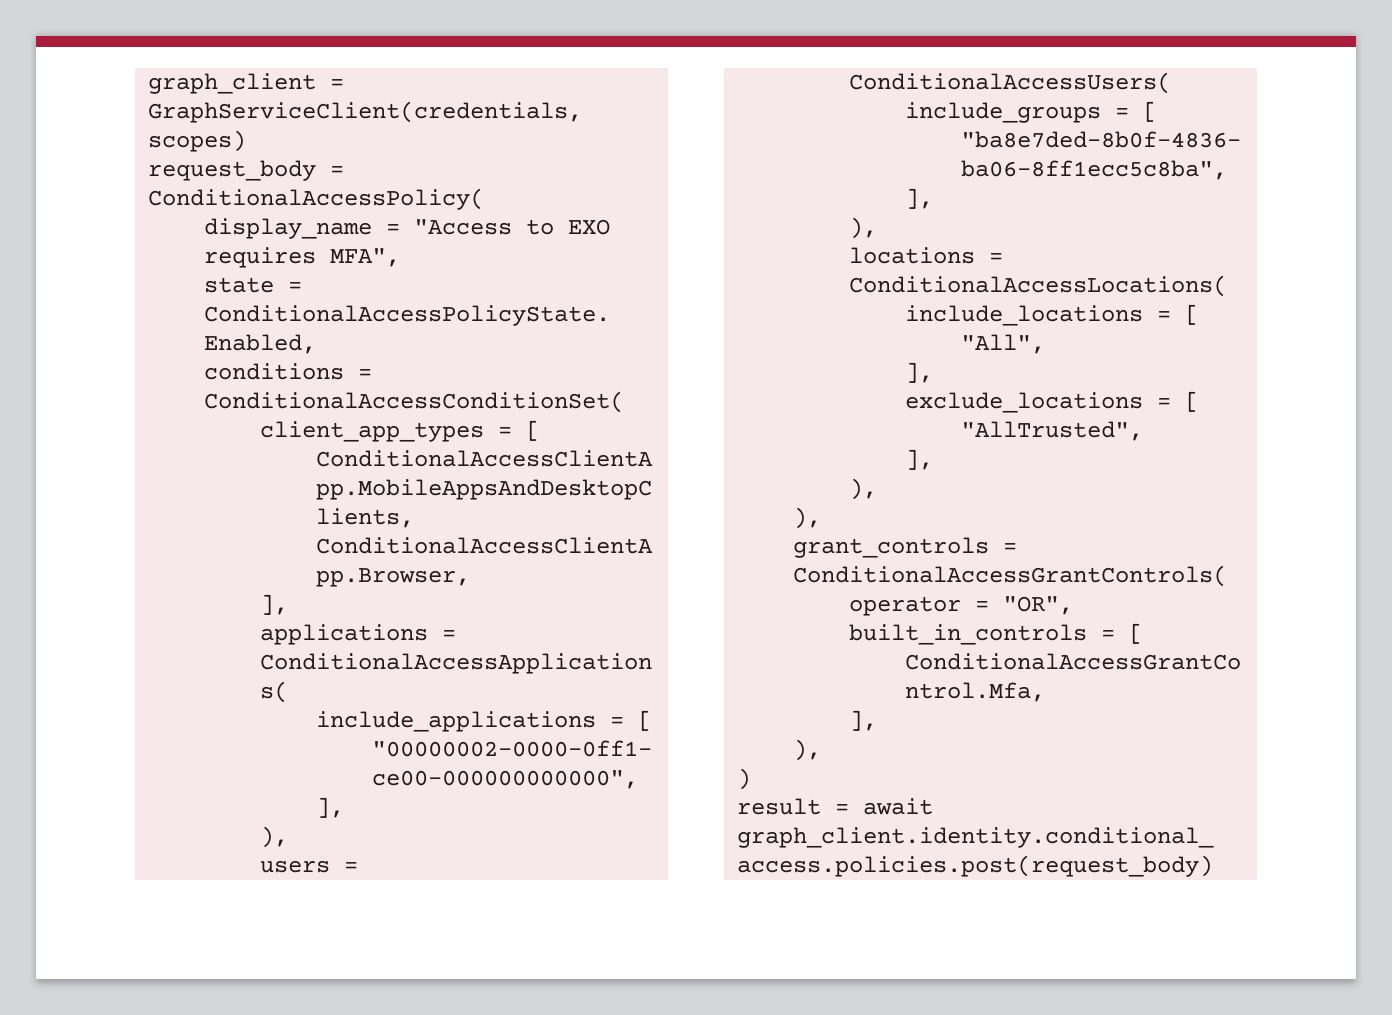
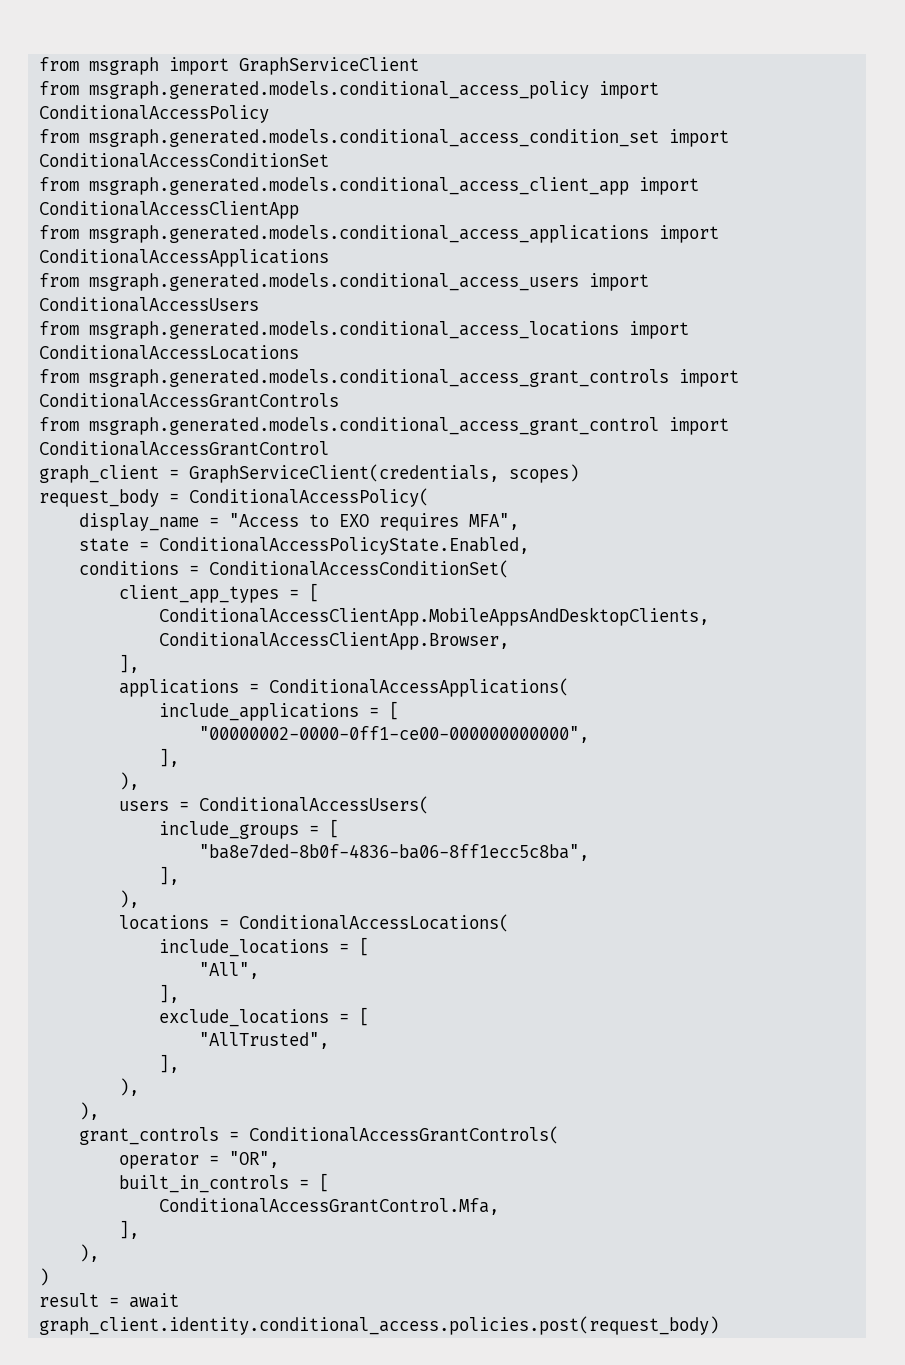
(147, 83) none -> [38,57,419,75] [38,81,659,99] [38,105,269,123] [38,129,729,147] [38,153,329,168] [38,177,699,195] [38,201,299,219] [38,225,719,243] [38,249,329,267] [38,273,649,291] [38,297,259,312] [38,321,689,339] [38,345,299,360] [38,369,739,387] [38,393,339,408] [38,417,729,435] [38,441,329,456] from msgraph import GraphServiceClient // from msgraph.generated.models.conditional_access_policy import ConditionalAccessPolicy // from msgraph.generated.models.conditional_access_condition_set import ConditionalAccessConditionSet // from msgraph.generated.models.conditional_access_client_app import ConditionalAccessClientApp // from msgraph.generated.models.conditional_access_applications import ConditionalAccessApplications // from msgraph.generated.models.conditional_access_users import ConditionalAccessUsers // from msgraph.generated.models.conditional_access_locations import ConditionalAccessLocations // from msgraph.generated.models.conditional_access_grant_controls import ConditionalAccessGrantControls // from msgraph.generated.models.conditional_access_grant_control import ConditionalAccessGrantControl //

